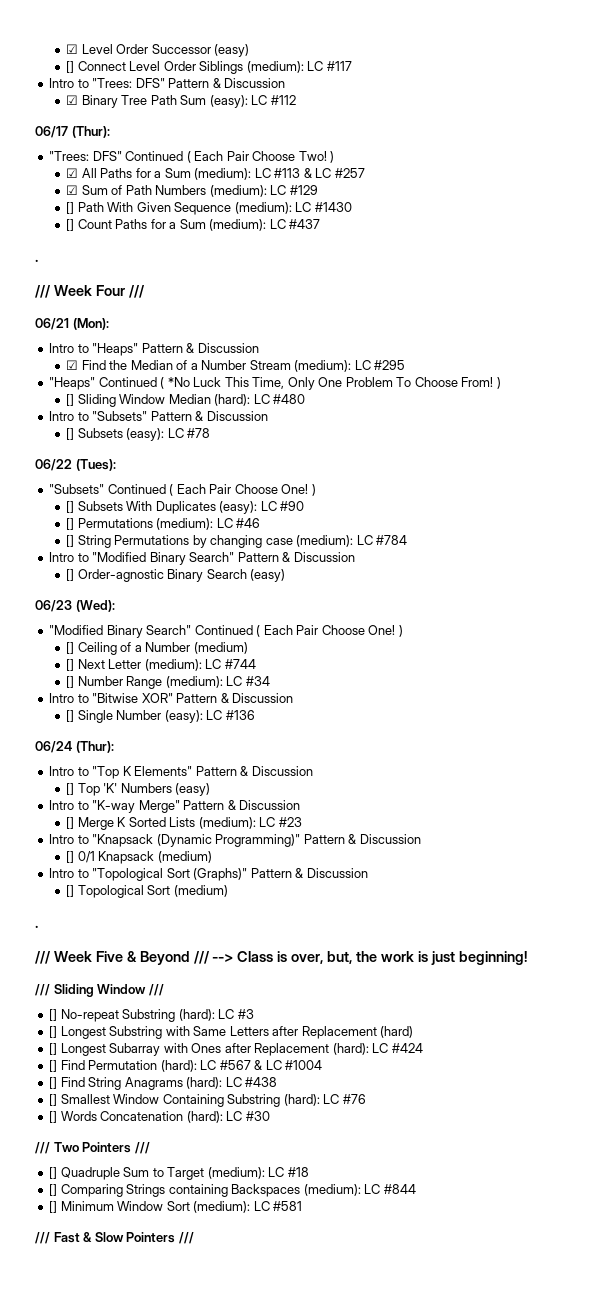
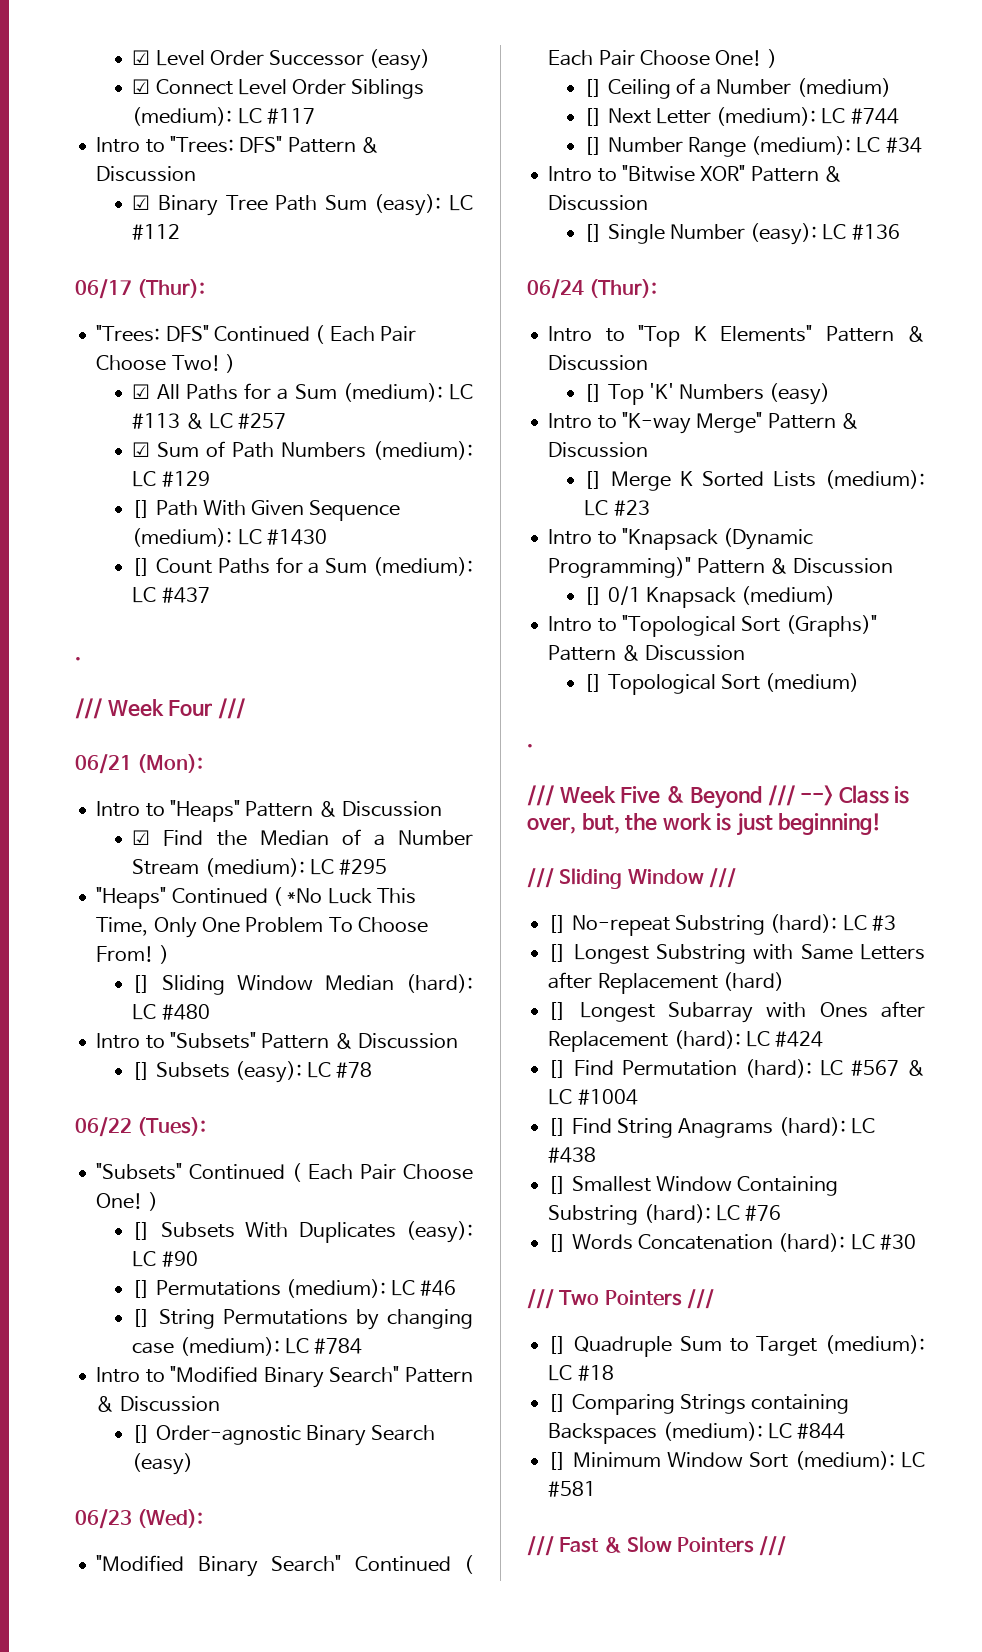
[66,61,75,73] [] -> [132,79,151,94] ☑

